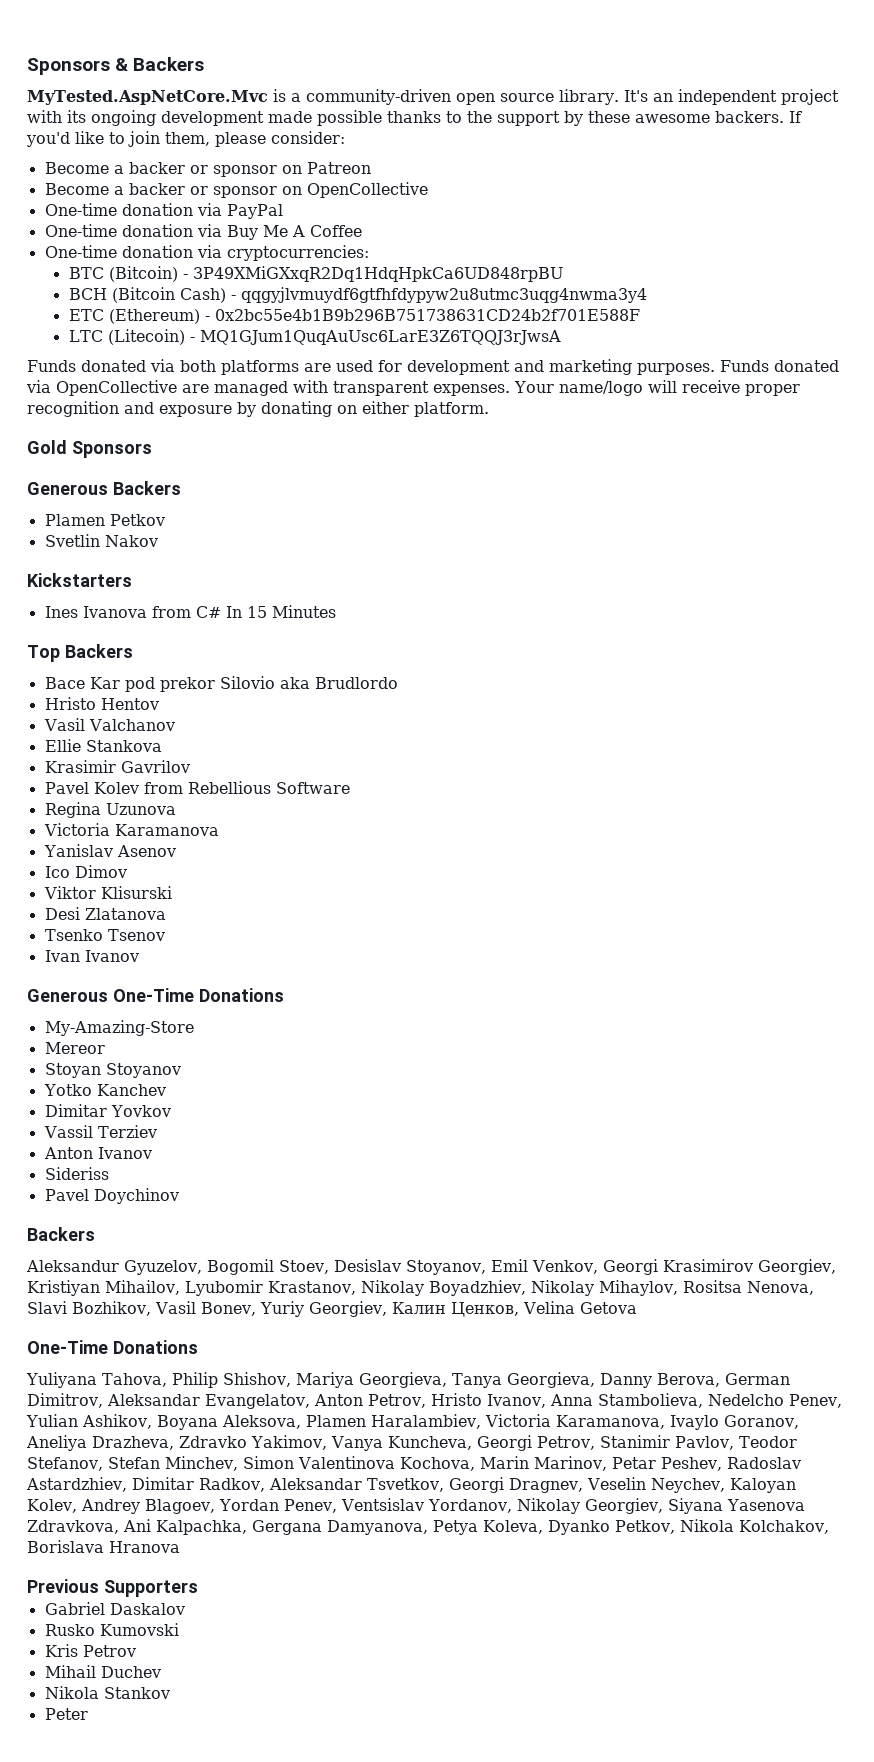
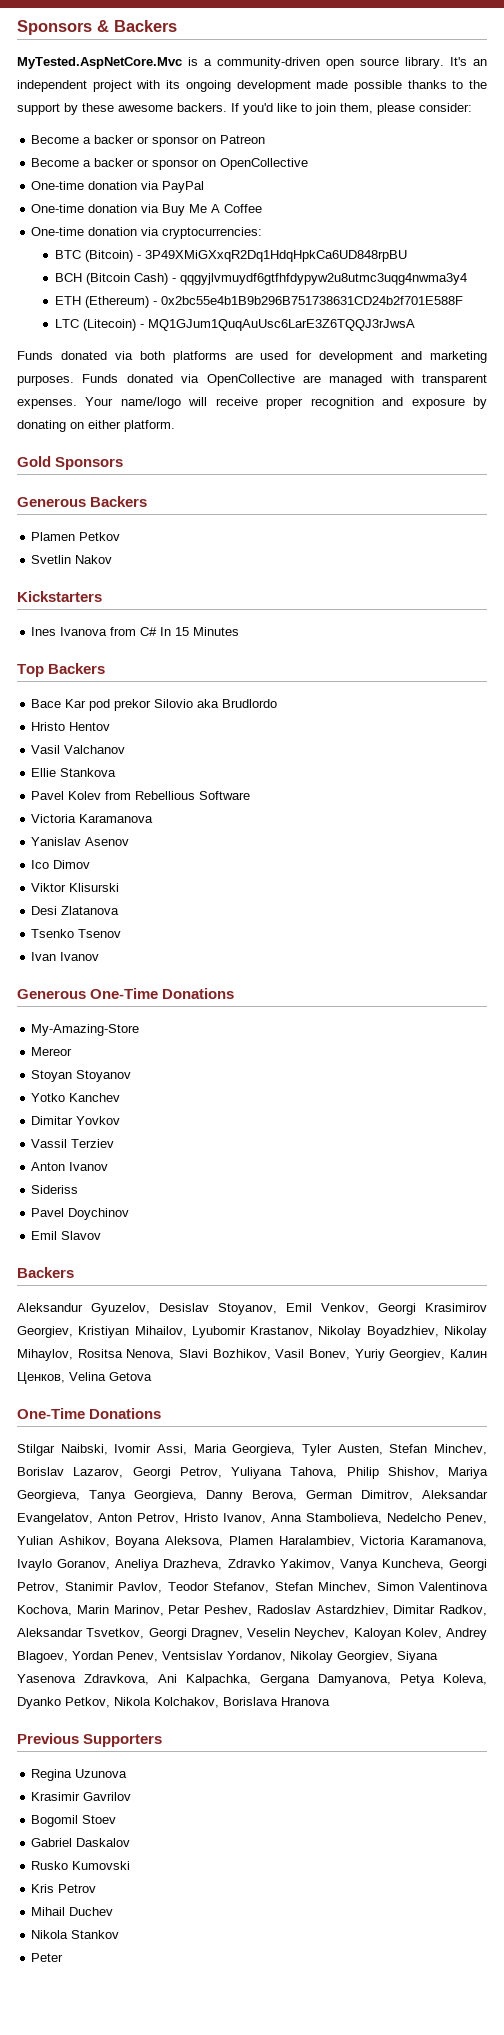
[68,309,104,321] ETC -> [54,296,81,305] ETH
[44,760,190,773] // Krasimir Gavrilov -> (117, 772) none
[44,802,176,818] // Regina Uzunova -> (251, 795) none
(179, 1196) none -> [31,1231,102,1240] // Emil Slavov
[206,1259,329,1275] Bogomil Stoev, -> (150, 1309) none
(198, 1347) none -> [17,1444,487,1456] [17,1467,222,1479] Stilgar Naibski, Ivomir Assi, Maria Georgieva, Tyler Austen, Stefan Minchev, Borislav Lazarov, Georgi Petrov,
(198, 1588) none -> [31,1769,128,1781] [31,1792,132,1801] [31,1815,117,1827] // Regina Uzunova // Krasimir Gavrilov // Bogomil Stoev

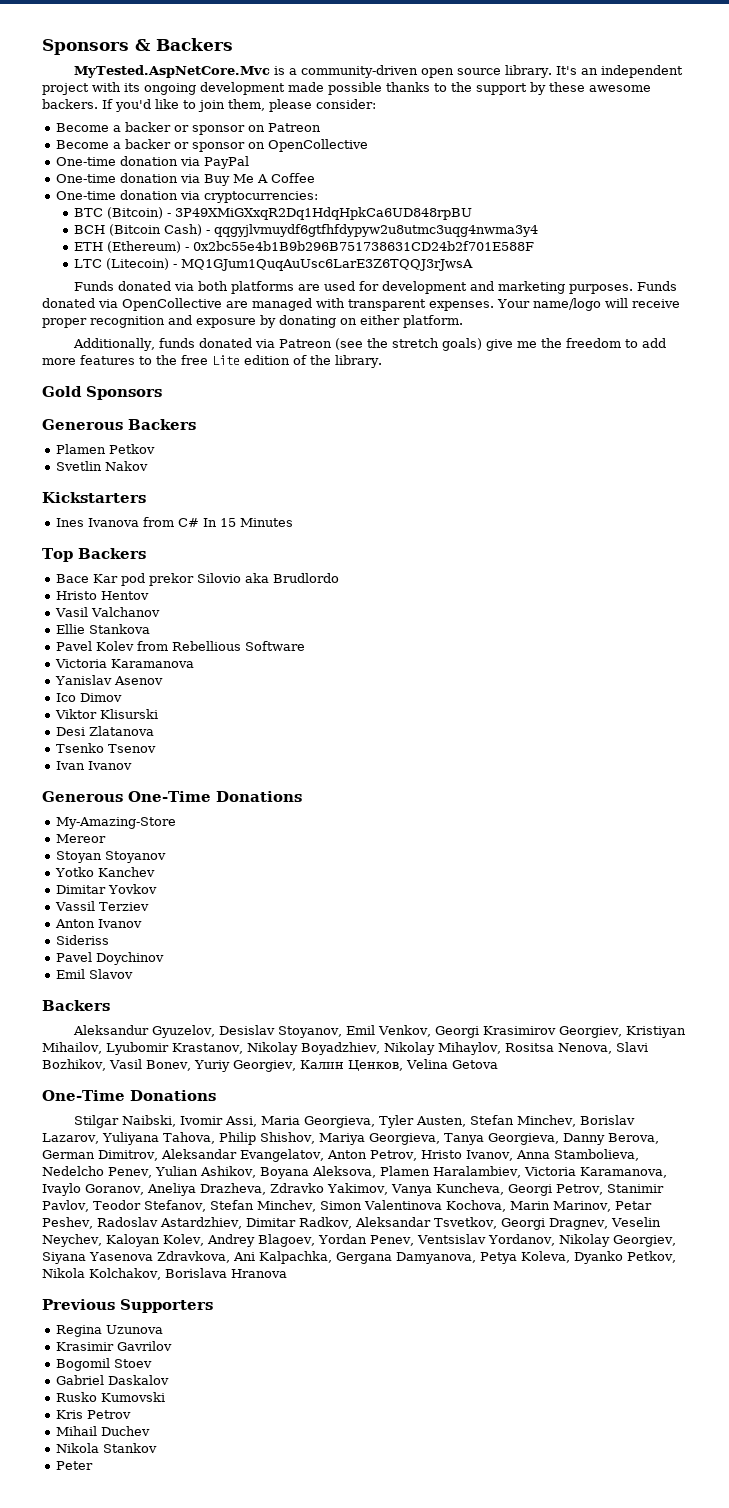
(175, 426) none -> [73,338,667,351] [42,355,382,368] // Additionally, funds donated via Patreon (see the stretch goals) give me the freedom to add more features to the free Lite edition of the library.
[132,1467,222,1479] Georgi Petrov, -> (99, 1138) none

